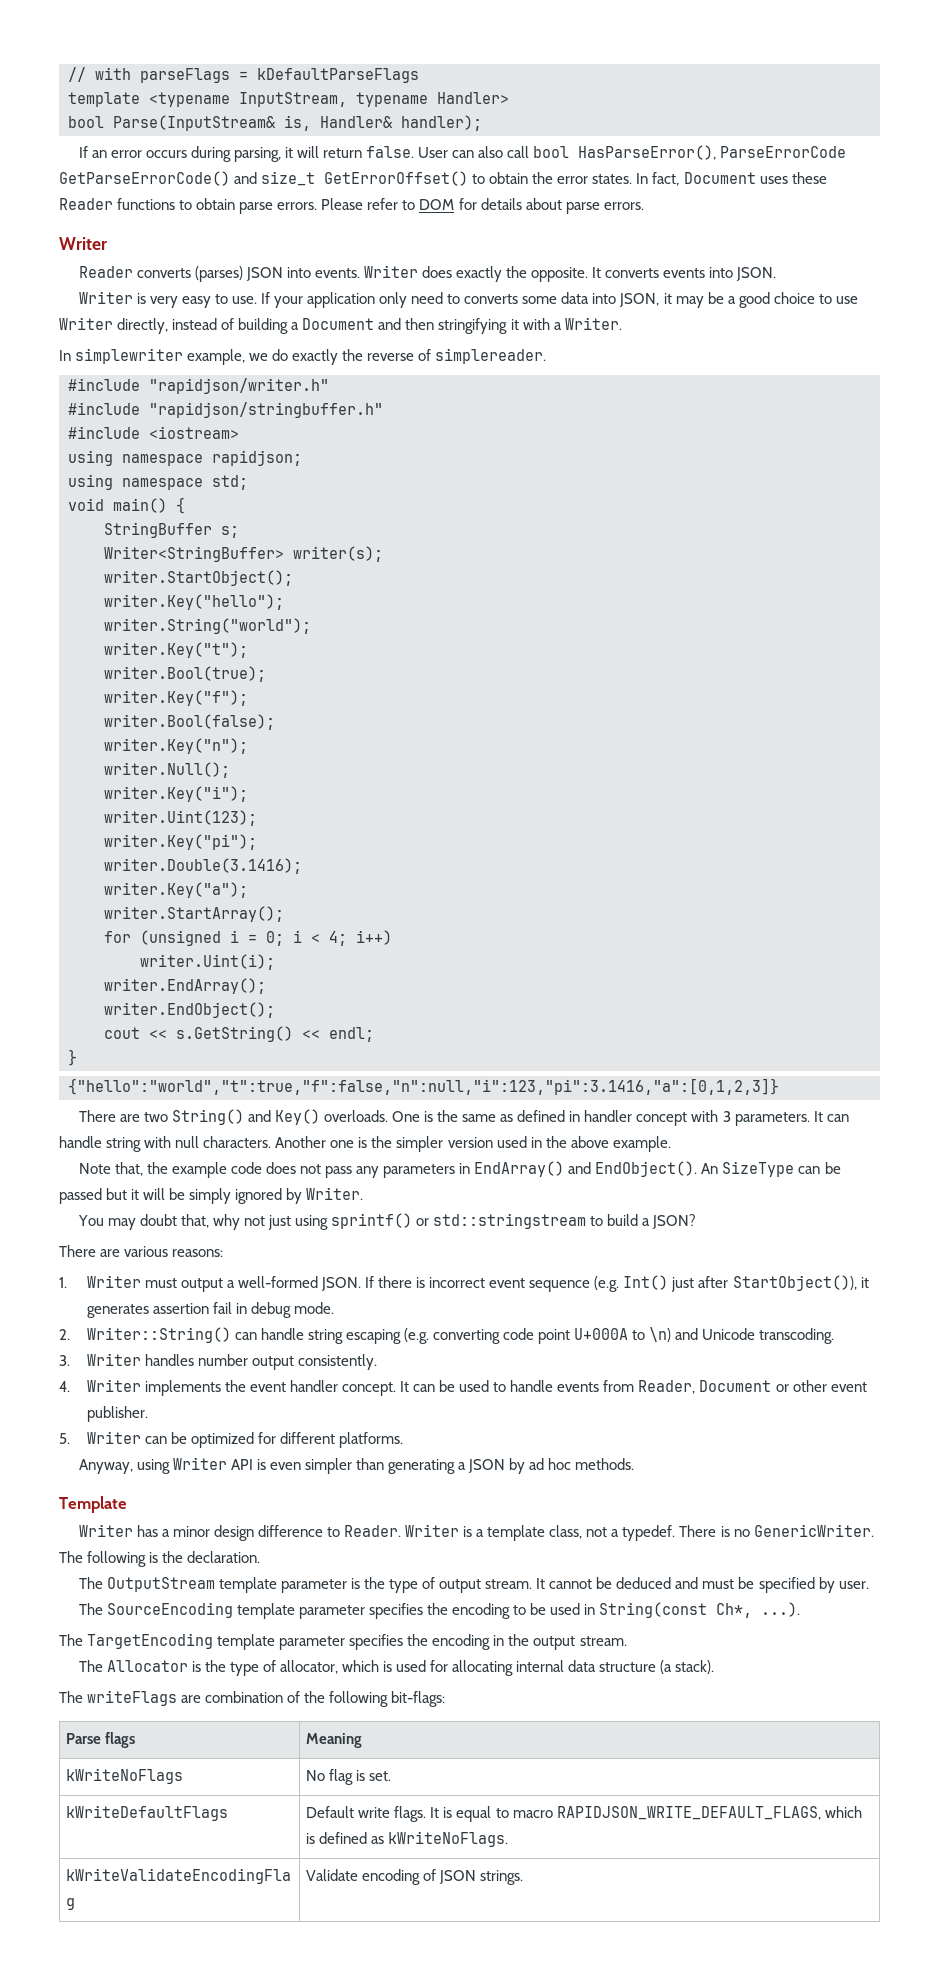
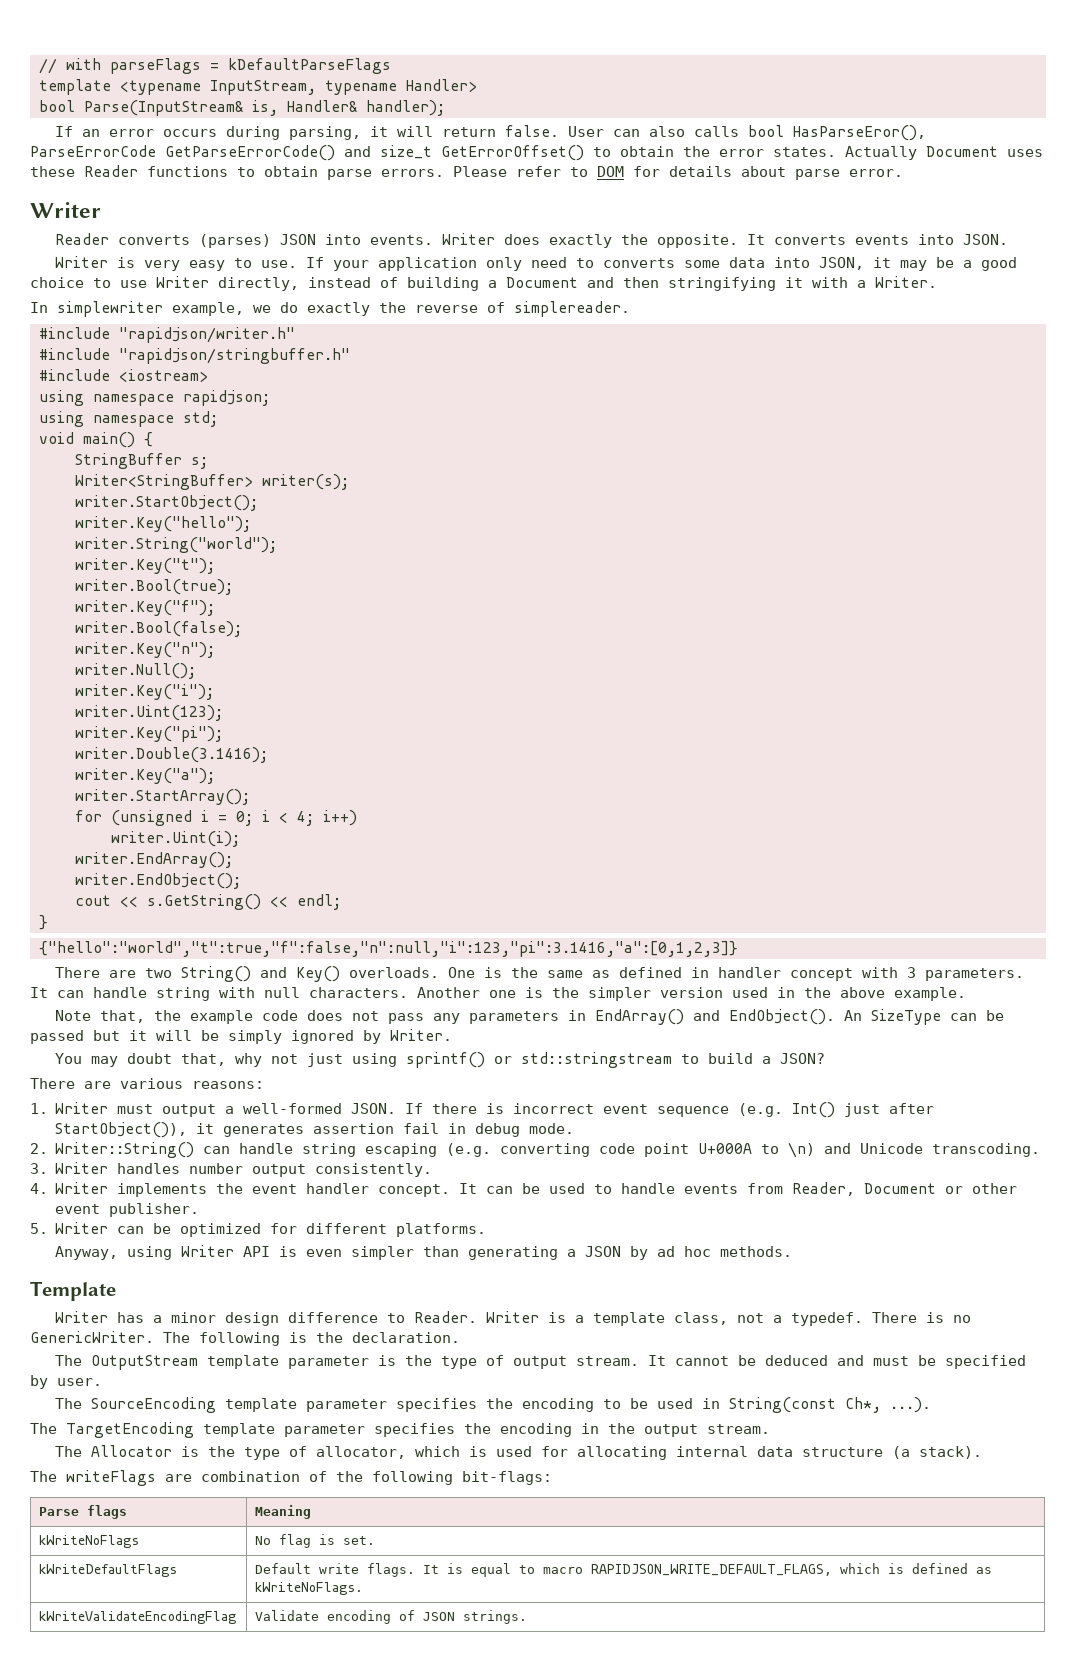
[507,145,717,160] call bool HasParseError(), -> [694,125,927,141] calls bool HasParseEror(),
[636,172,680,186] In fact, -> [845,146,917,160] Actually
[603,202,644,210] errors. -> [849,169,903,177] error.

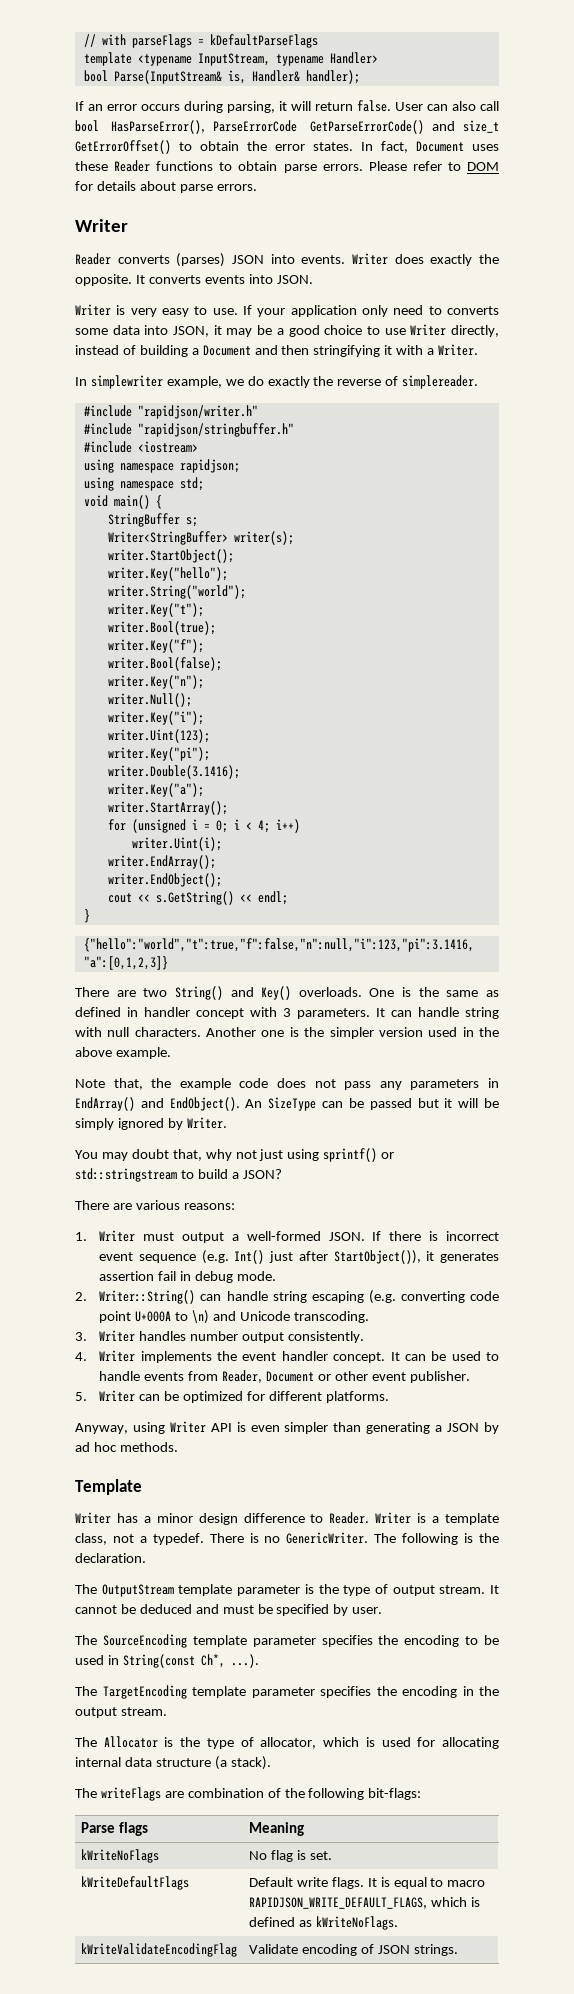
[694,125,927,141] calls bool HasParseEror(), -> [480,101,499,111] [75,120,206,134] call bool HasParseError(),
[845,146,917,160] Actually -> [361,141,408,153] In fact,
[849,169,903,177] error. -> [216,184,257,191] errors.

